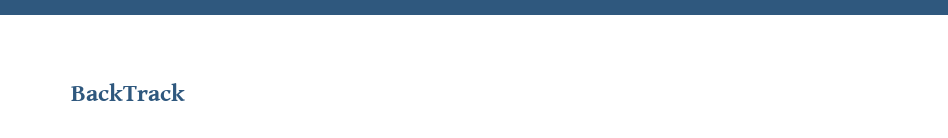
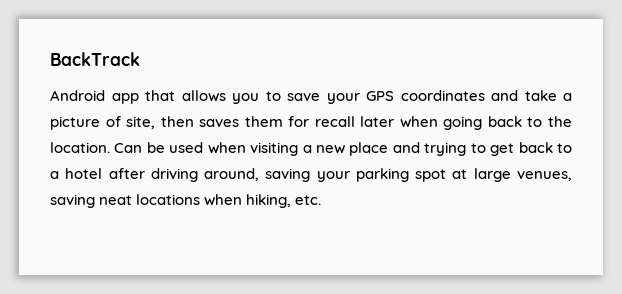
(185, 92) none -> [50,90,572,104] [50,116,573,130] [50,142,573,156] [50,168,572,182] [50,194,322,208] // Android app that allows you to save your GPS coordinates and take a picture of site, then saves them for recall later when going back to the location. Can be used when visiting a new place and trying to get back to a hotel after driving around, saving your parking spot at large venues, saving neat locations when hiking, etc.

